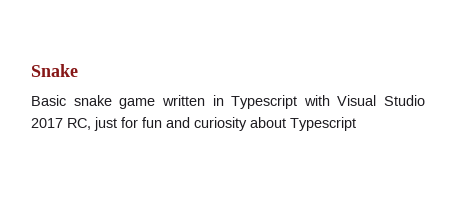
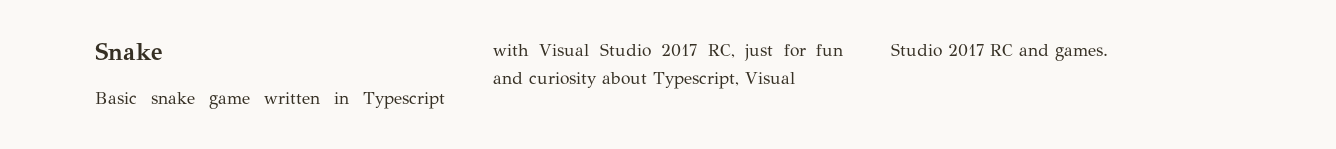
[290,117,356,131] Typescript -> [653,72,795,89] [891,43,1108,61] Typescript, Visual Studio 2017 RC and games.

